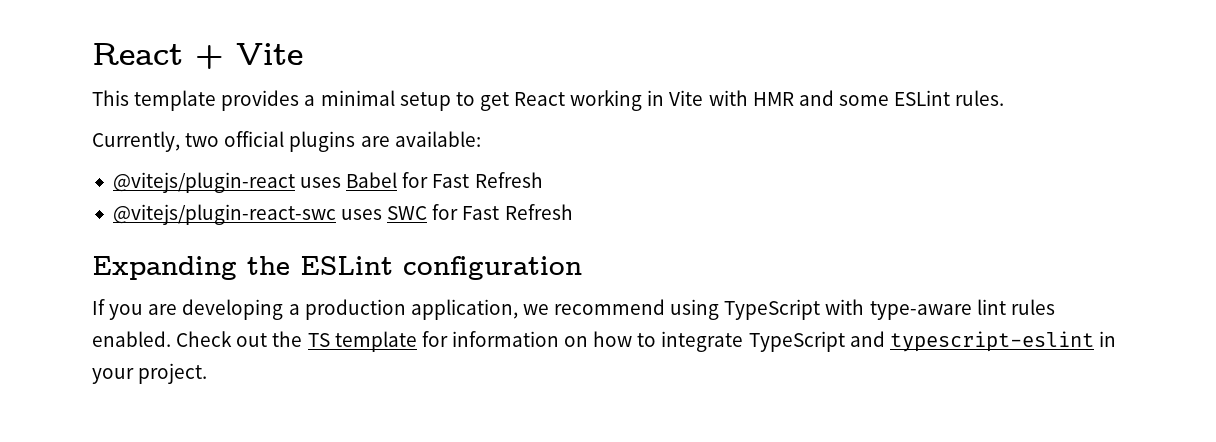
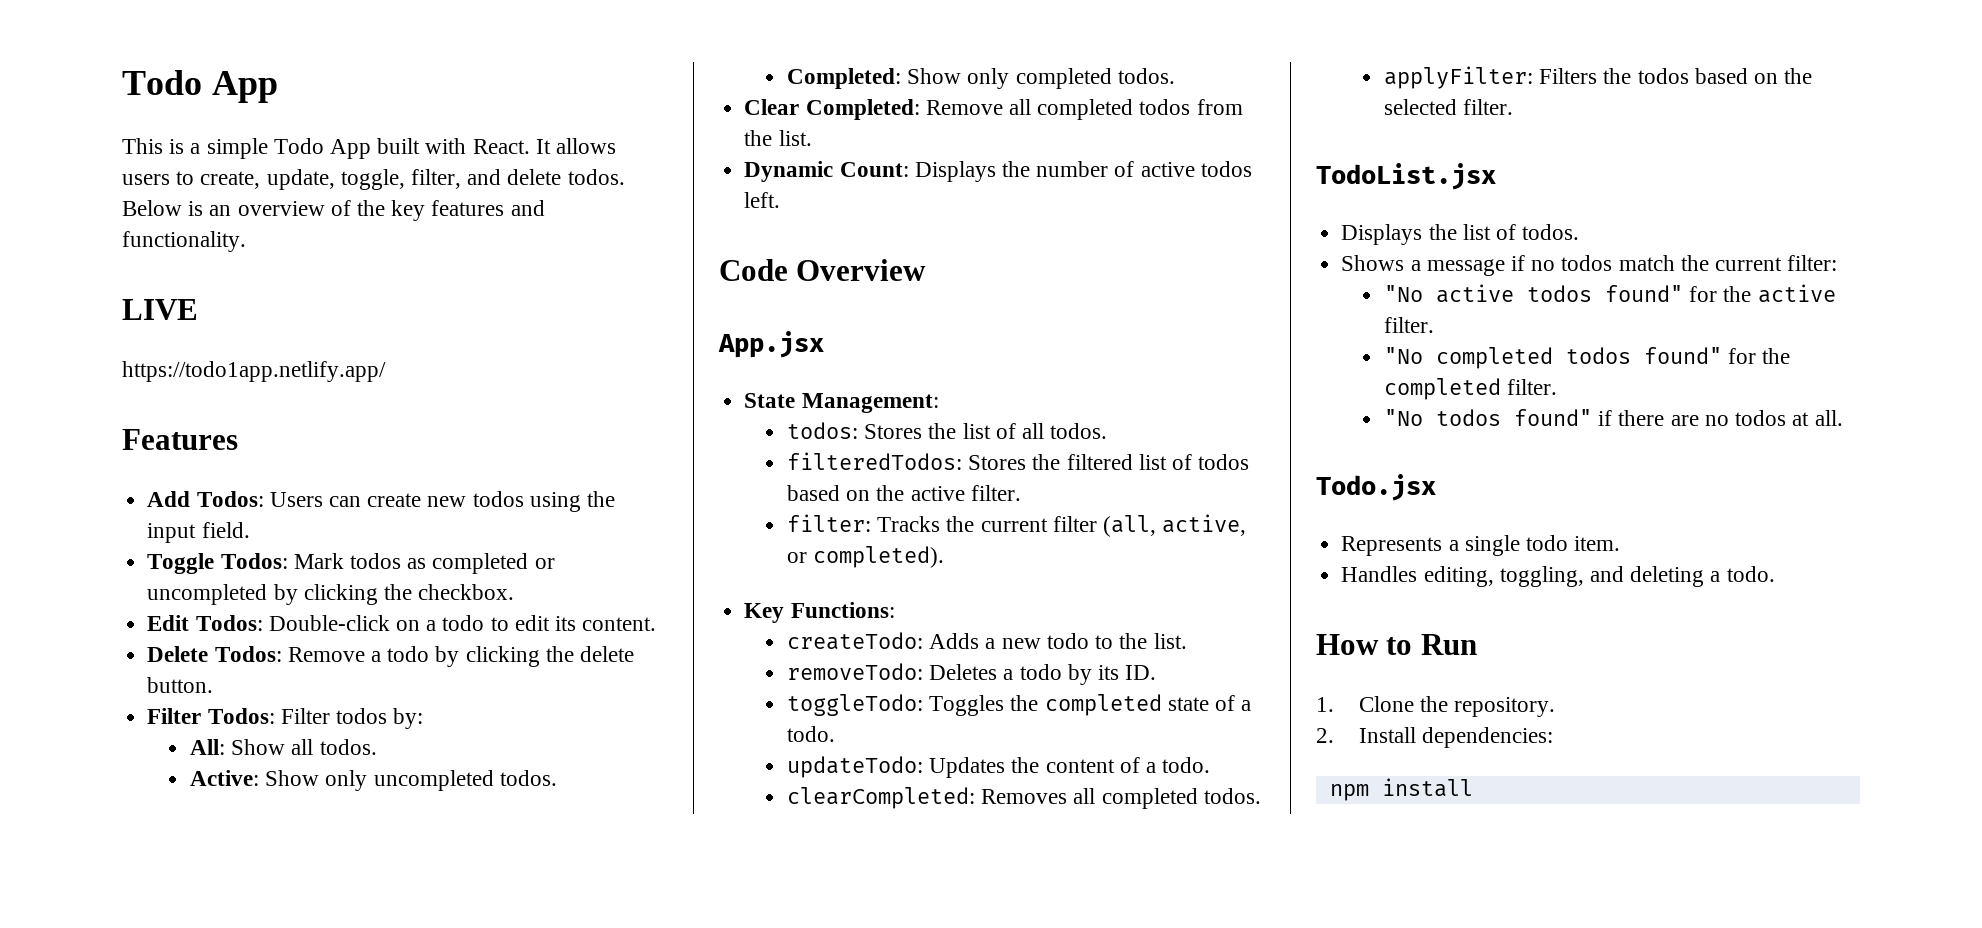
[92,43,303,69] [92,90,1005,111] [92,131,481,152] [112,172,543,193] [112,204,573,225] [92,256,582,280] [92,299,1055,320] [92,331,1116,352] [92,363,208,384] React + Vite // This template provides a minimal setup to get React working in Vite with HMR and some ESLint rules. // Currently, two official plugins are available: // @vitejs/plugin-react uses Babel for Fast Refresh // @vitejs/plugin-react-swc uses SWC for Fast Refresh // Expanding the ESLint configuration // If you are developing a production application, we recommend using TypeScript with type-aware lint rules enabled. Check out the TS template for information on how to integrate TypeScript and typescript-eslint in your project. -> [122,70,278,103] [122,138,617,159] [122,169,625,190] [122,200,545,221] [122,231,246,252] [122,299,198,320] [122,361,386,382] [122,429,238,450] [147,491,615,512] [147,522,250,543] [147,553,555,574] [147,584,515,605] [147,615,657,631] [147,646,634,667] [147,677,214,693] [147,708,424,729] [190,739,377,755] [190,770,557,791] [787,68,1175,89] [744,99,1243,120] [744,130,812,146] [744,161,1252,182] [744,192,781,208] [719,259,927,281] [718,331,824,358] [744,393,939,413] [787,422,1108,439] [787,452,1250,470] [787,485,1021,501] [787,514,1247,537] [787,546,945,568] [744,602,895,623] [787,632,1187,650] [787,663,1157,685] [787,694,1252,716] [787,726,836,742] [787,756,1211,778] [787,787,1261,809] [1384,66,1813,89] [1384,99,1514,115] [1316,163,1496,190] [1341,224,1580,245] [1341,255,1838,276] [1384,284,1836,303] [1384,317,1435,333] [1384,347,1791,369] [1384,378,1558,400] [1384,409,1843,426] [1316,474,1436,501] [1341,535,1621,556] [1341,566,1775,587] [1316,634,1477,655] [1316,696,1556,717] [1316,727,1553,748] [1329,778,1473,801] Todo App // This is a simple Todo App built with React. It allows users to create, update, toggle, filter, and delete todos. Below is an overview of the key features and functionality. // LIVE // https://todo1app.netlify.app/ // Features // Add Todos: Users can create new todos using the input field. // Toggle Todos: Mark todos as completed or uncompleted by clicking the checkbox. // Edit Todos: Double-click on a todo to edit its content. // Delete Todos: Remove a todo by clicking the delete button. // Filter Todos: Filter todos by: // All: Show all todos. // Active: Show only uncompleted todos. // Completed: Show only completed todos. // Clear Completed: Remove all completed todos from the list. // Dynamic Count: Displays the number of active todos left. // Code Overview // App.jsx // State Management: // todos: Stores the list of all todos. // filteredTodos: Stores the filtered list of todos based on the active filter. // filter: Tracks the current filter (all, active, or completed). // Key Functions: // createTodo: Adds a new todo to the list. // removeTodo: Deletes a todo by its ID. // toggleTodo: Toggles the completed state of a todo. // updateTodo: Updates the content of a todo. // clearCompleted: Removes all completed todos. // applyFilter: Filters the todos based on the selected filter. // TodoList.jsx // Displays the list of todos. // Shows a message if no todos match the current filter: // "No active todos found" for the active filter. // "No completed todos found" for the completed filter. // "No todos found" if there are no todos at all. // Todo.jsx // Represents a single todo item. // Handles editing, toggling, and deleting a todo. // How to Run // 1. Clone the repository. // 2. Install dependencies: // npm install

